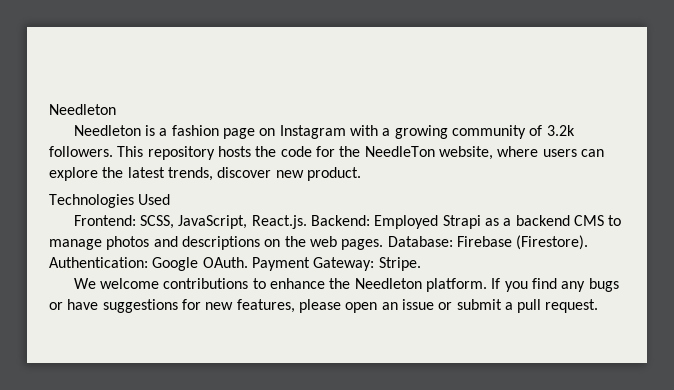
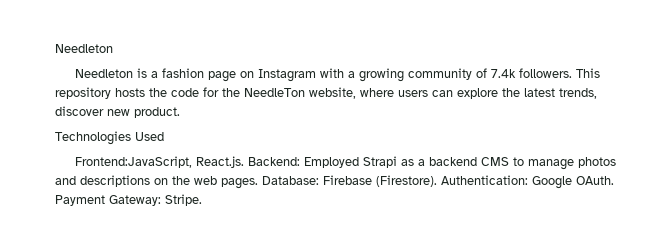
[546,125,575,136] 3.2k -> [491,69,517,78] 7.4k
[73,215,248,229] Frontend: SCSS, JavaScript, -> [75,156,193,168] Frontend:JavaScript,
[73,278,619,292] [49,299,599,313] // We welcome contributions to enhance the Needleton platform. If you find any bugs or have suggestions for new features, please open an issue or submit a pull request. -> (202, 200) none

